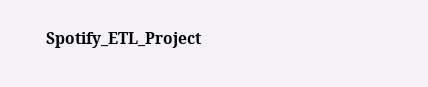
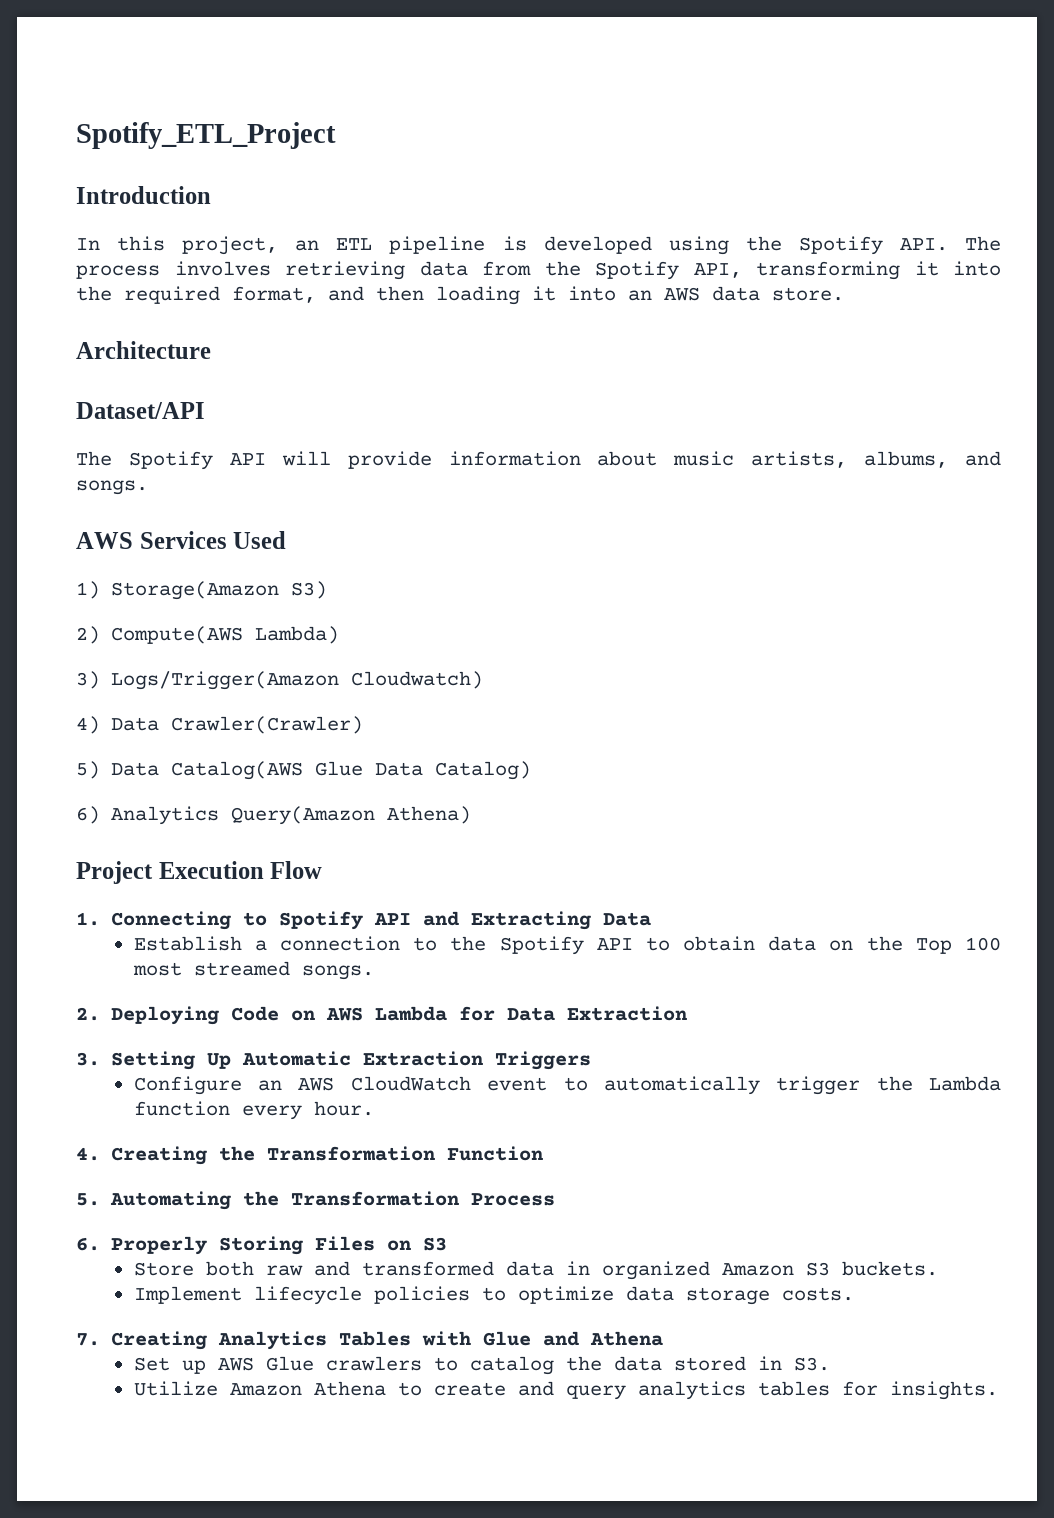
(201, 40) none -> [76,186,211,204] [76,236,1002,255] [76,261,1001,280] [76,286,844,305] [76,341,211,359] [76,402,205,419] [76,451,1001,470] [76,480,148,495] [76,531,287,549] [76,581,328,600] [76,626,340,644] [76,671,484,690] [76,716,364,734] [76,761,532,780] [76,806,472,825] [76,861,323,884] [76,911,652,930] [133,936,1001,955] [132,961,374,980] [76,1006,688,1025] [76,1051,592,1070] [133,1076,1001,1095] [133,1101,374,1120] [76,1146,544,1165] [76,1191,556,1210] [76,1236,448,1255] [133,1261,938,1280] [133,1286,854,1305] [76,1331,664,1350] [133,1356,830,1375] [133,1381,998,1400] // Introduction // In this project, an ETL pipeline is developed using the Spotify API. The process involves retrieving data from the Spotify API, transforming it into the required format, and then loading it into an AWS data store. // Architecture // Dataset/API // The Spotify API will provide information about music artists, albums, and songs. // AWS Services Used // 1) Storage(Amazon S3) // 2) Compute(AWS Lambda) // 3) Logs/Trigger(Amazon Cloudwatch) // 4) Data Crawler(Crawler) // 5) Data Catalog(AWS Glue Data Catalog) // 6) Analytics Query(Amazon Athena) // Project Execution Flow // 1. Connecting to Spotify API and Extracting Data // Establish a connection to the Spotify API to obtain data on the Top 100 most streamed songs. // 2. Deploying Code on AWS Lambda for Data Extraction // 3. Setting Up Automatic Extraction Triggers // Configure an AWS CloudWatch event to automatically trigger the Lambda function every hour. // 4. Creating the Transformation Function // 5. Automating the Transformation Process // 6. Properly Storing Files on S3 // Store both raw and transformed data in organized Amazon S3 buckets. // Implement lifecycle policies to optimize data storage costs. // 7. Creating Analytics Tables with Glue and Athena // Set up AWS Glue crawlers to catalog the data stored in S3. // Utilize Amazon Athena to create and query analytics tables for insights.

